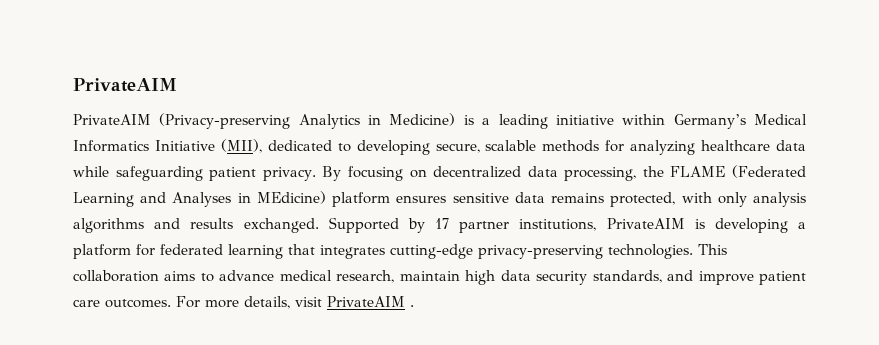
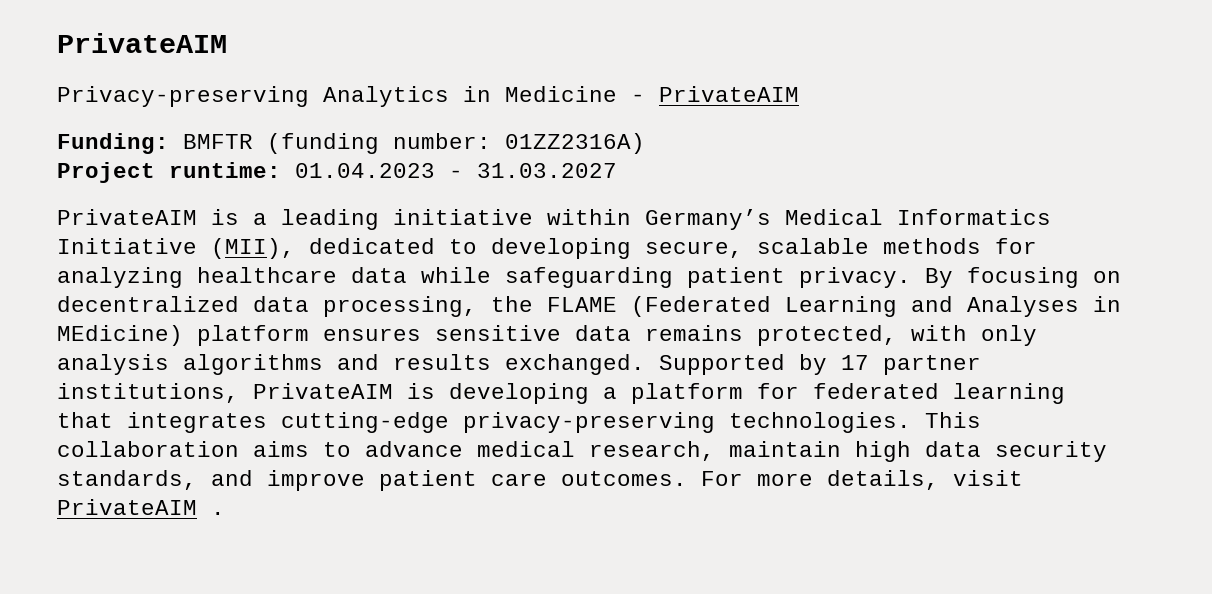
[73,78,177,92] [73,113,456,129] PrivateAIM // PrivateAIM (Privacy-preserving Analytics in Medicine) -> [57,33,227,53] [57,86,799,107] [57,133,645,154] [57,162,617,183] [57,209,197,225] PrivateAIM // Privacy-preserving Analytics in Medicine - PrivateAIM // Funding: BMFTR (funding number: 01ZZ2316A) // Project runtime: 01.04.2023 - 31.03.2027 // PrivateAIM

